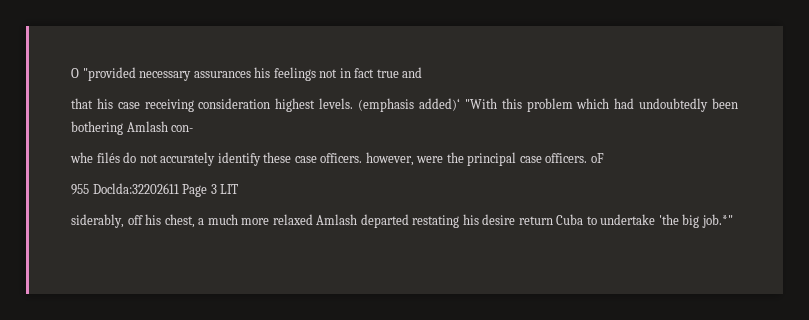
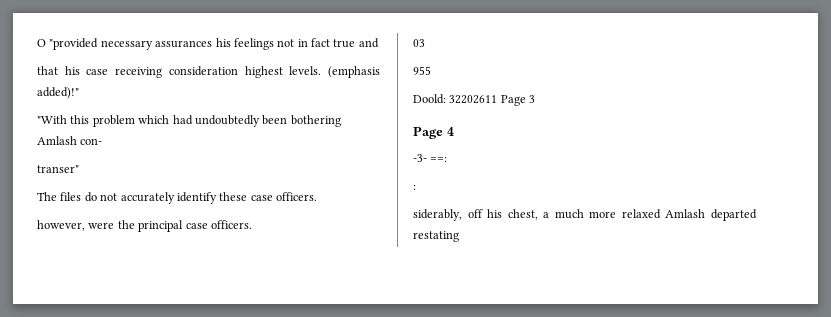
[418,98,460,111] added)‘ -> [37,87,79,99] added)!" //
[70,152,120,163] whe filés -> [37,165,79,173] [37,192,82,201] transer" // The files
(363, 158) none -> (317, 196) //
[590,153,604,163] oF -> [413,39,425,47] // 03
[92,183,179,194] Doclda:32202611 -> [413,94,498,104] // Doold: 32202611
[220,184,239,194] LIT -> [413,126,454,139] [413,154,448,162] [413,185,416,190] // Page 4 // -3- ==: // :
[462,214,733,228] his desire return Cuba to undertake 'the big job.*" -> (459, 236) none

